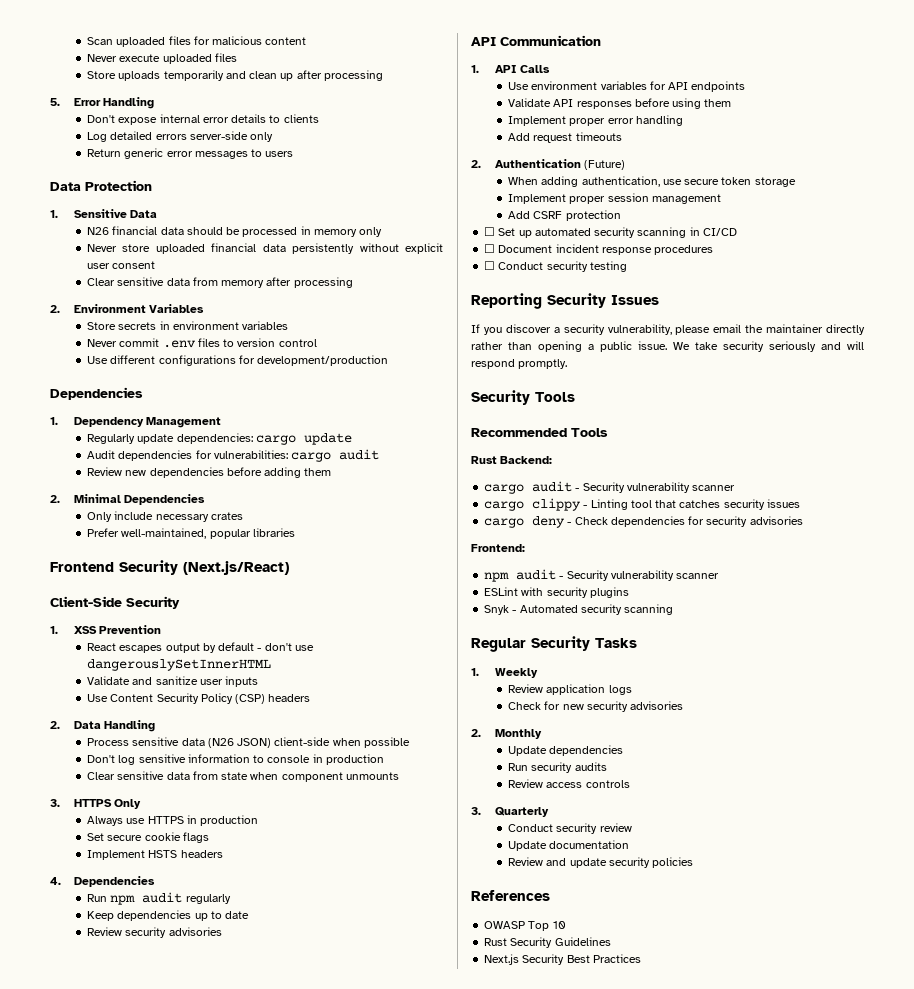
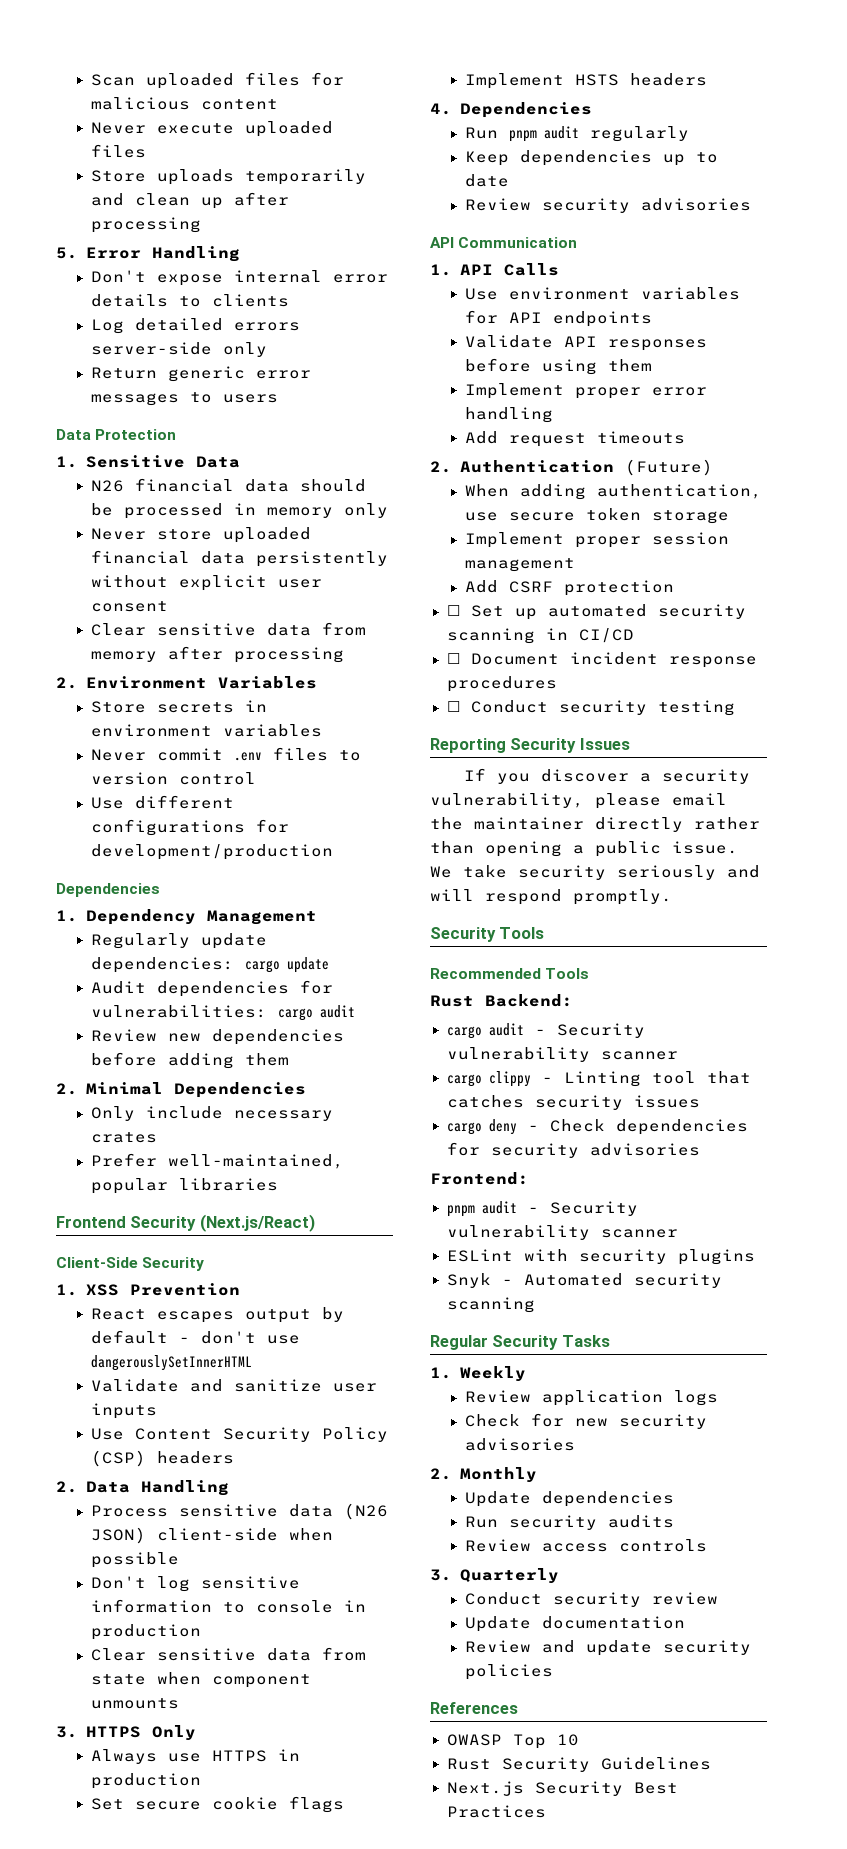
[110,895,136,905] npm -> [508,130,537,142] pnpm
[484,572,510,582] npm -> [446,1205,475,1217] pnpm

